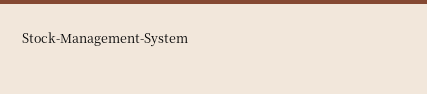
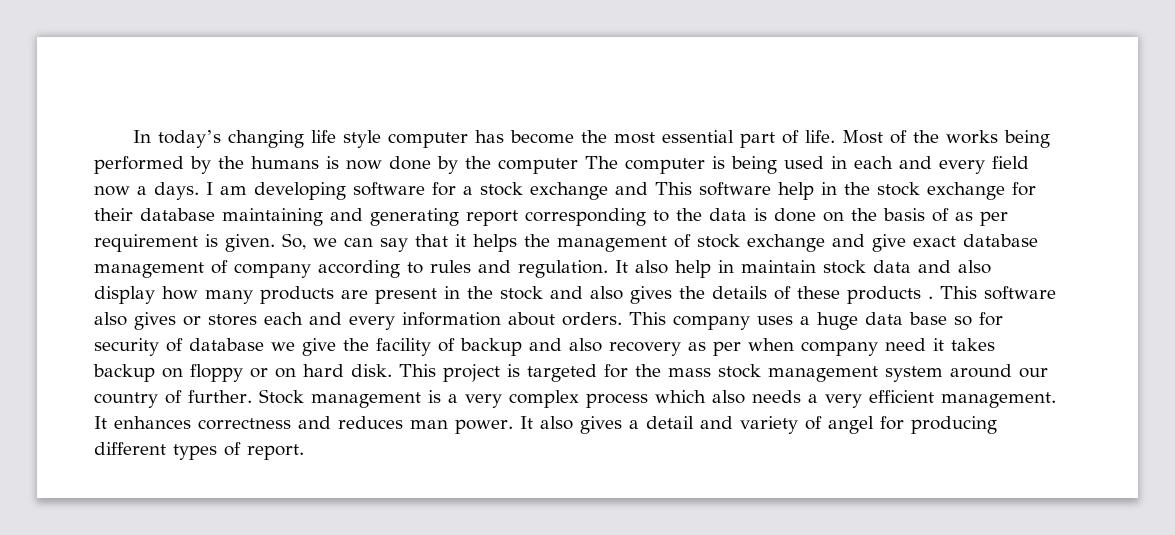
[22,32,188,47] Stock-Management-System -> [132,130,1050,148] [94,156,1029,174] [94,182,1036,200] [94,208,1008,226] [94,233,1038,252] [94,260,991,278] [94,286,1056,304] [94,312,1003,330] [94,338,995,356] [93,364,1048,382] [94,389,1056,408] [94,416,997,434] [94,442,304,460] In today’s changing life style computer has become the most essential part of life. Most of the works being performed by the humans is now done by the computer The computer is being used in each and every field now a days. I am developing software for a stock exchange and This software help in the stock exchange for their database maintaining and generating report corresponding to the data is done on the basis of as per requirement is given. So, we can say that it helps the management of stock exchange and give exact database management of company according to rules and regulation. It also help in maintain stock data and also display how many products are present in the stock and also gives the details of these products . This software also gives or stores each and every information about orders. This company uses a huge data base so for security of database we give the facility of backup and also recovery as per when company need it takes backup on floppy or on hard disk. This project is targeted for the mass stock management system around our country of further. Stock management is a very complex process which also needs a very efficient management. It enhances correctness and reduces man power. It also gives a detail and variety of angel for producing different types of report.

